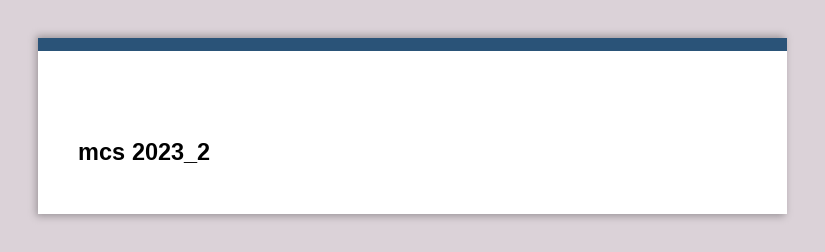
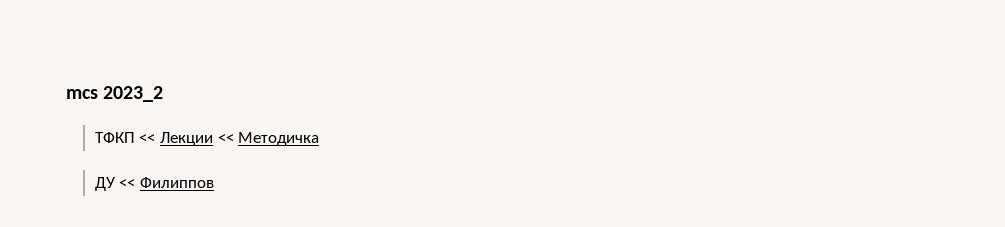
(210, 153) none -> [94,132,320,146] [94,177,215,191] // ТФКП << Лекции << Методичка // ДУ << Филиппов

